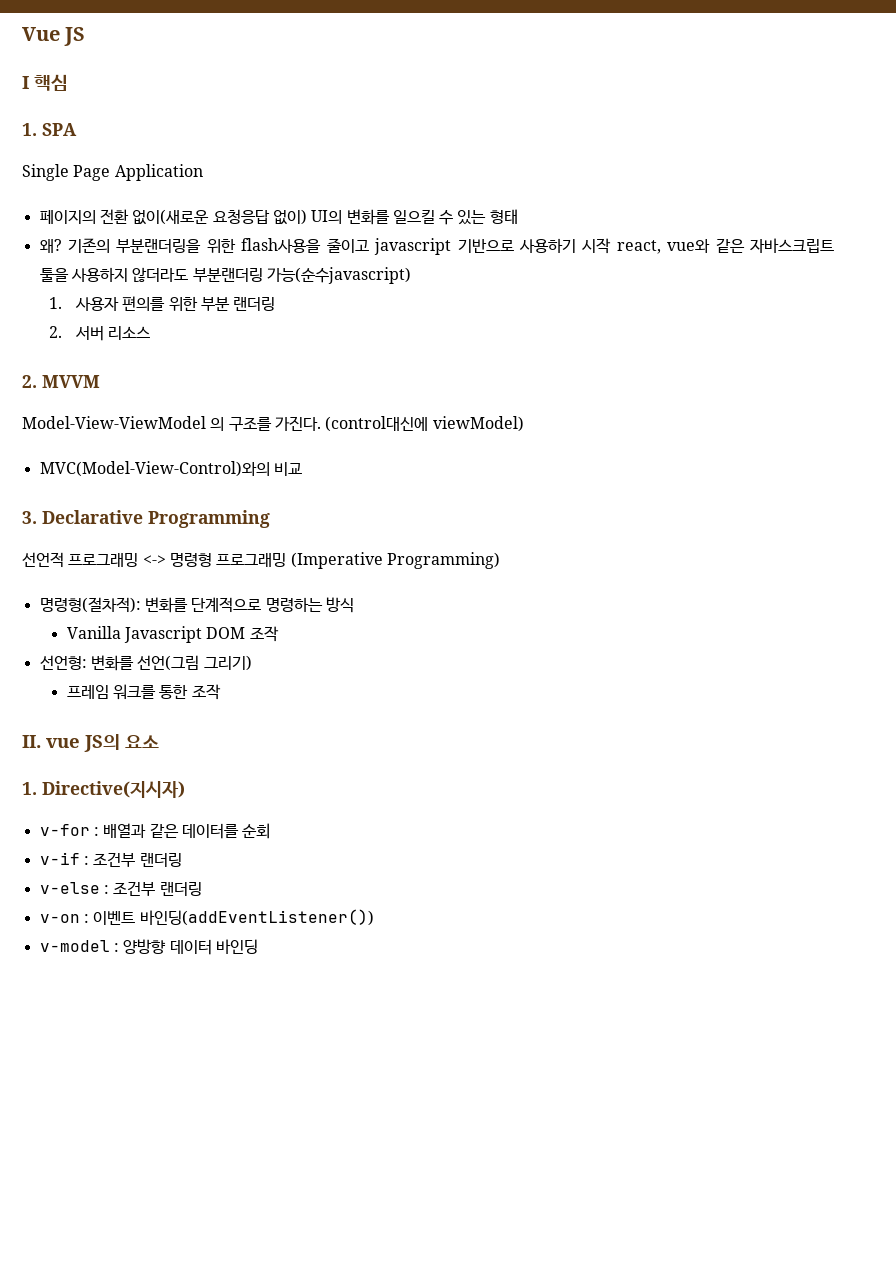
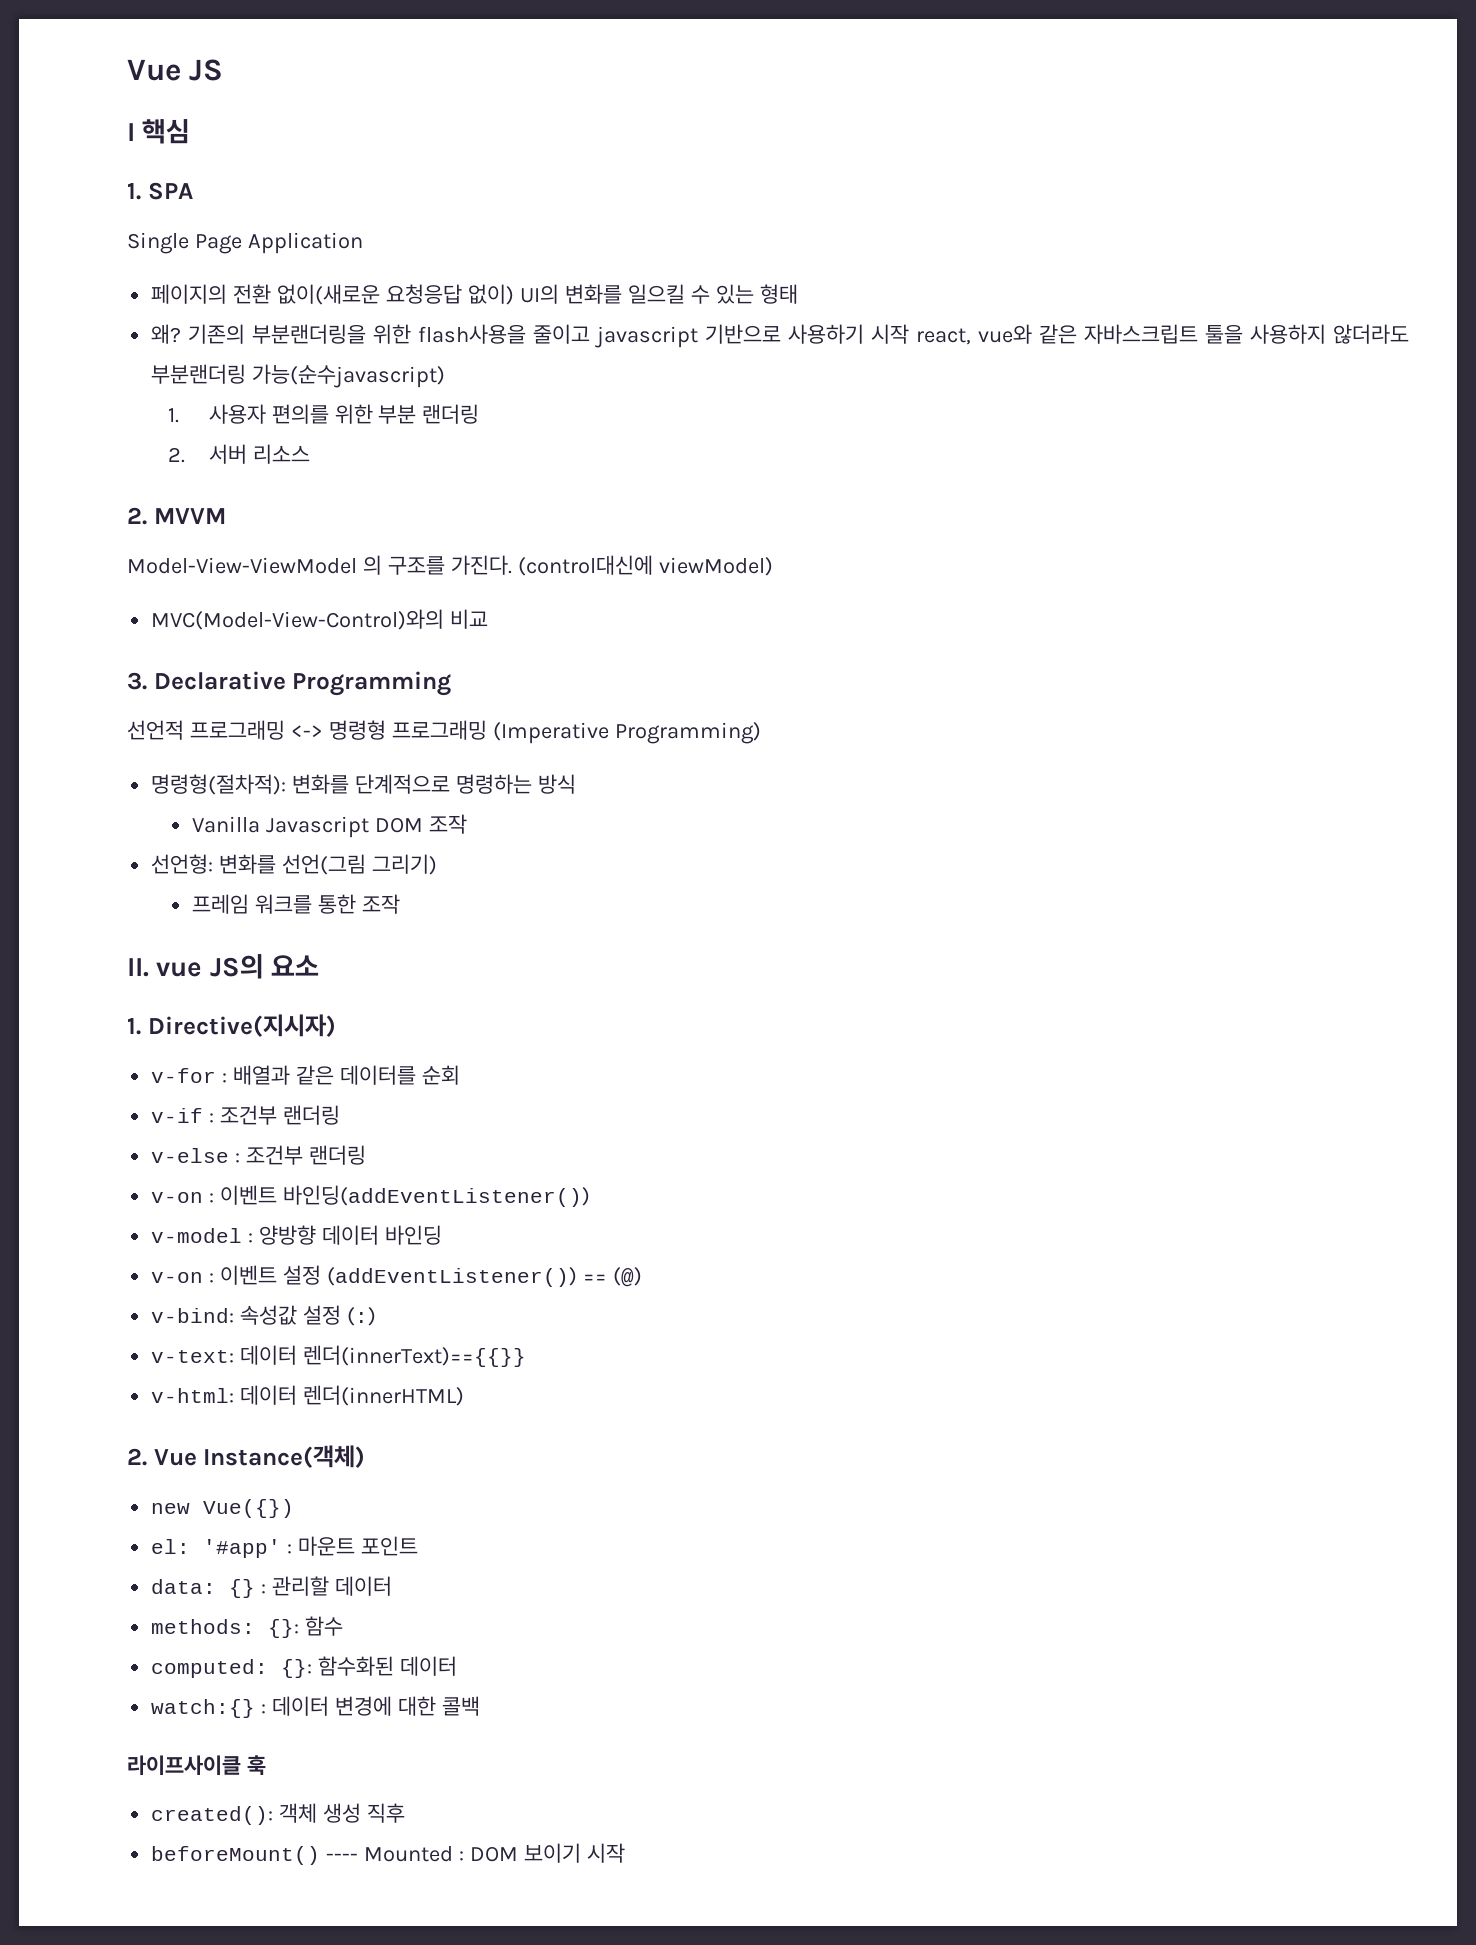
(258, 946) none -> [151,1265,642,1287] [151,1305,377,1326] [151,1345,527,1367] [151,1385,465,1406] [127,1445,366,1468] [151,1499,295,1518] [151,1536,419,1558] [151,1576,393,1598] [151,1616,344,1638] [151,1656,458,1678] [151,1696,480,1718] [127,1755,266,1776] [151,1803,406,1825] [151,1843,625,1865] // v-on : 이벤트 설정 (addEventListener()) == (@) // v-bind: 속성값 설정 (:) // v-text: 데이터 렌더(innerText)=={{}} // v-html: 데이터 렌더(innerHTML) // 2. Vue Instance(객체) // new Vue({}) // el: '#app' : 마운트 포인트 // data: {} : 관리할 데이터 // methods: {}: 함수 // computed: {}: 함수화된 데이터 // watch:{} : 데이터 변경에 대한 콜백 // 라이프사이클 훅 // created(): 객체 생성 직후 // beforeMount() ---- Mounted : DOM 보이기 시작

